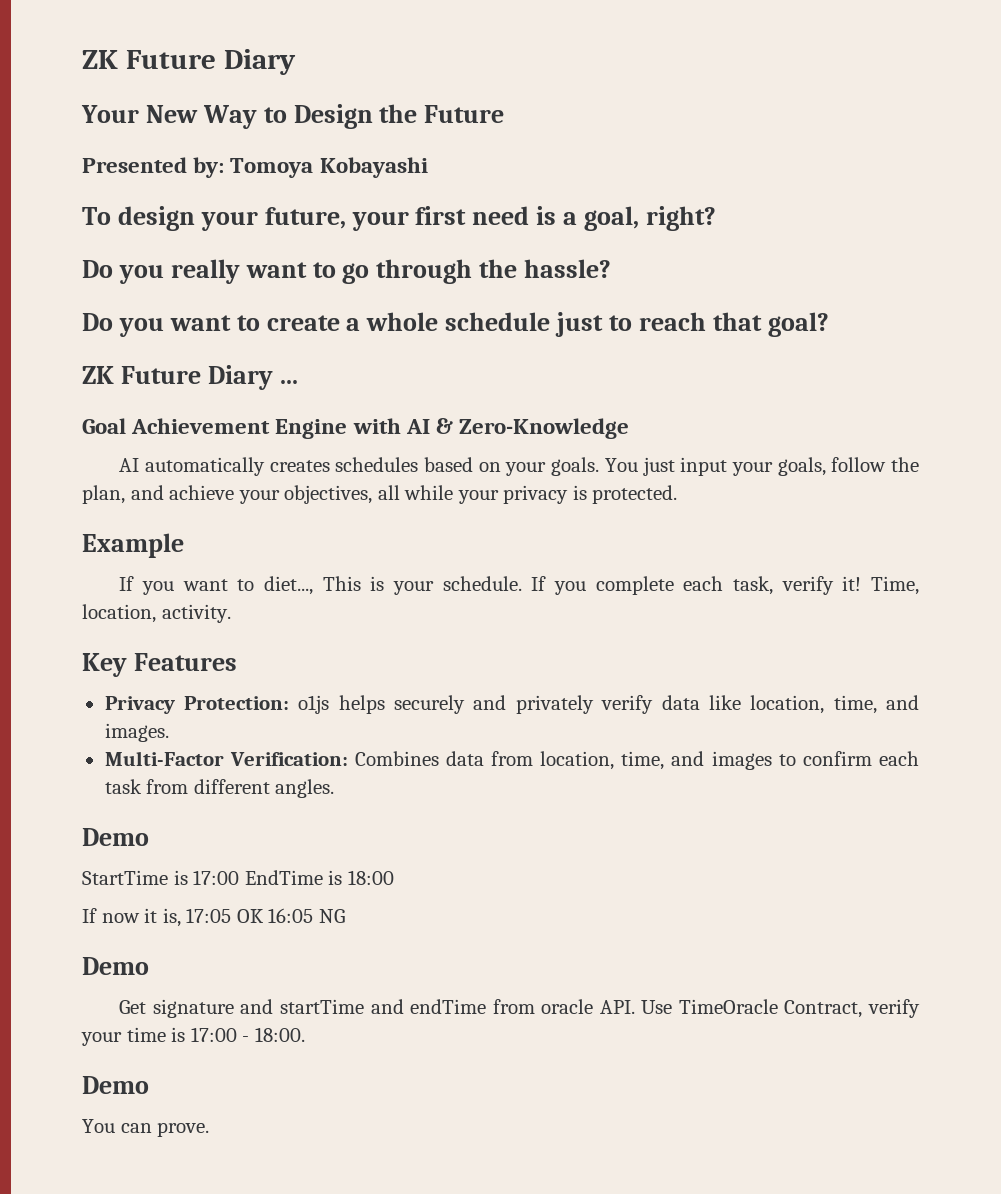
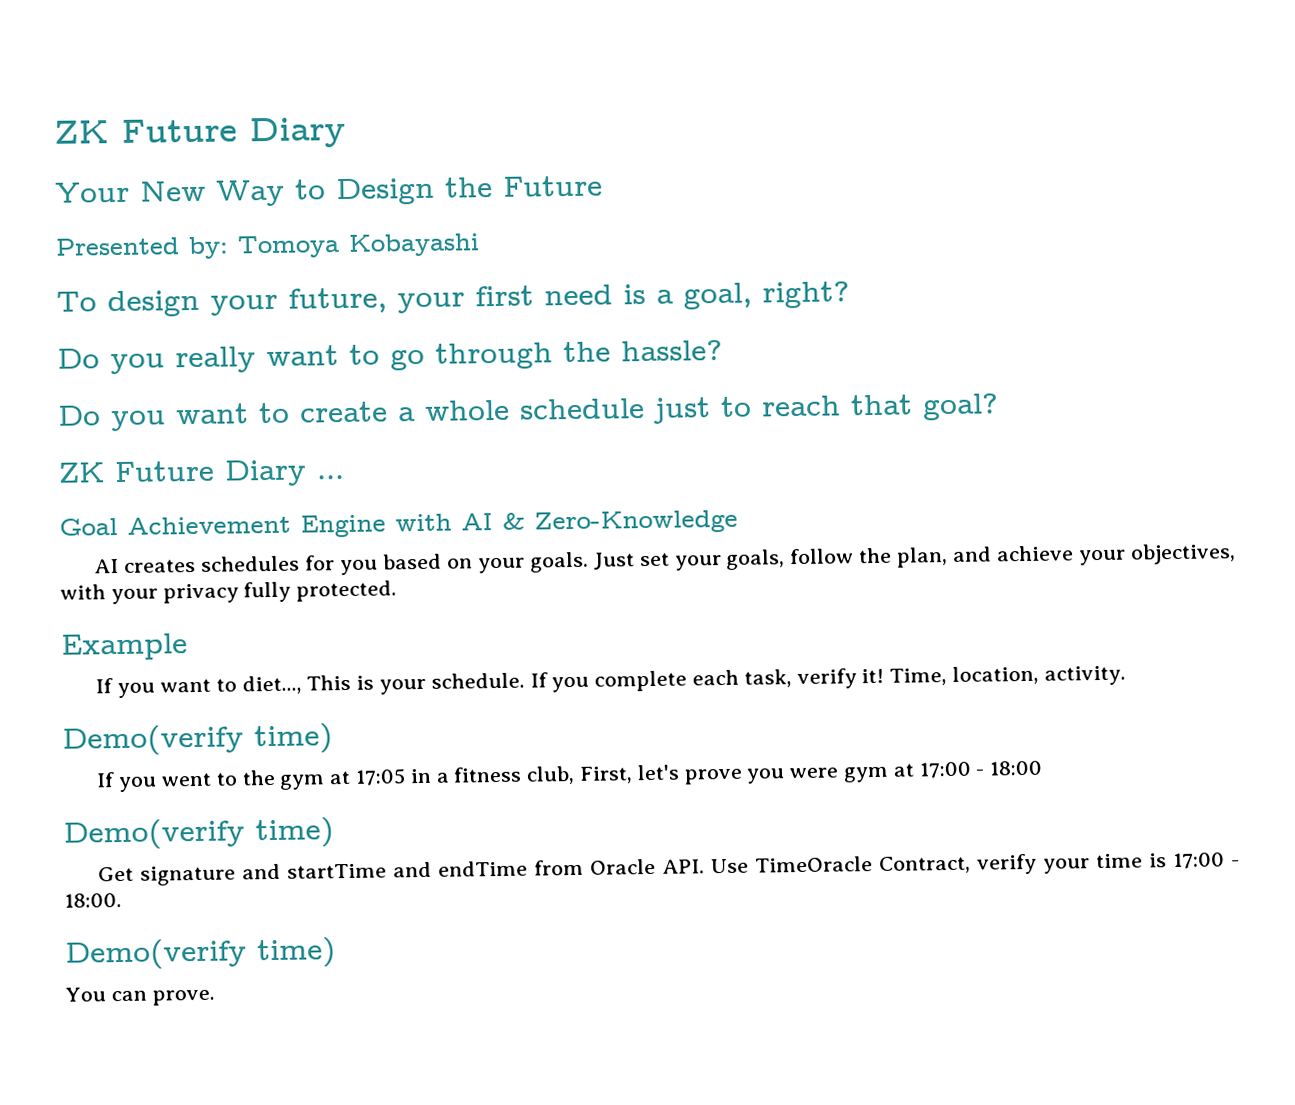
[144,457,265,476] automatically -> (120, 566) none
(419, 464) none -> [305,555,379,576] for you
[604,457,728,476] You just input -> [592,552,670,570] Just set
[377,485,454,500] all while -> [60,584,106,600] with
[572,485,587,500] is -> [243,581,292,603] fully
[82,653,237,677] [104,695,920,714] [104,723,169,742] [104,751,919,770] [104,779,335,798] [82,828,149,846] [82,870,394,885] [82,908,345,927] [82,957,149,975] Key Features // Privacy Protection: o1js helps securely and privately verify data like location, time, and images. // Multi-Factor Verification: Combines data from location, time, and images to confirm each task from different angles. // Demo // StartTime is 17:00 EndTime is 18:00 // If now it is, 17:05 OK 16:05 NG // Demo -> [62,723,333,756] [96,760,1043,793] [63,817,334,850] Demo(verify time) // If you went to the gym at 17:05 in a fitness club, First, let's prove you were gym at 17:00 - 18:00 // Demo(verify time)
[541,999,594,1014] oracle -> [590,858,657,875] Oracle
[82,1076,149,1094] Demo -> [65,937,336,970] Demo(verify time)

